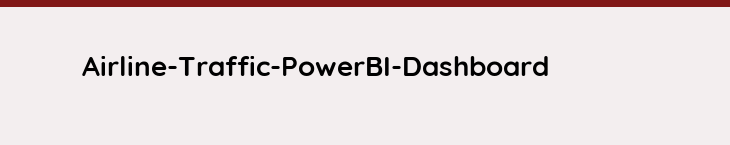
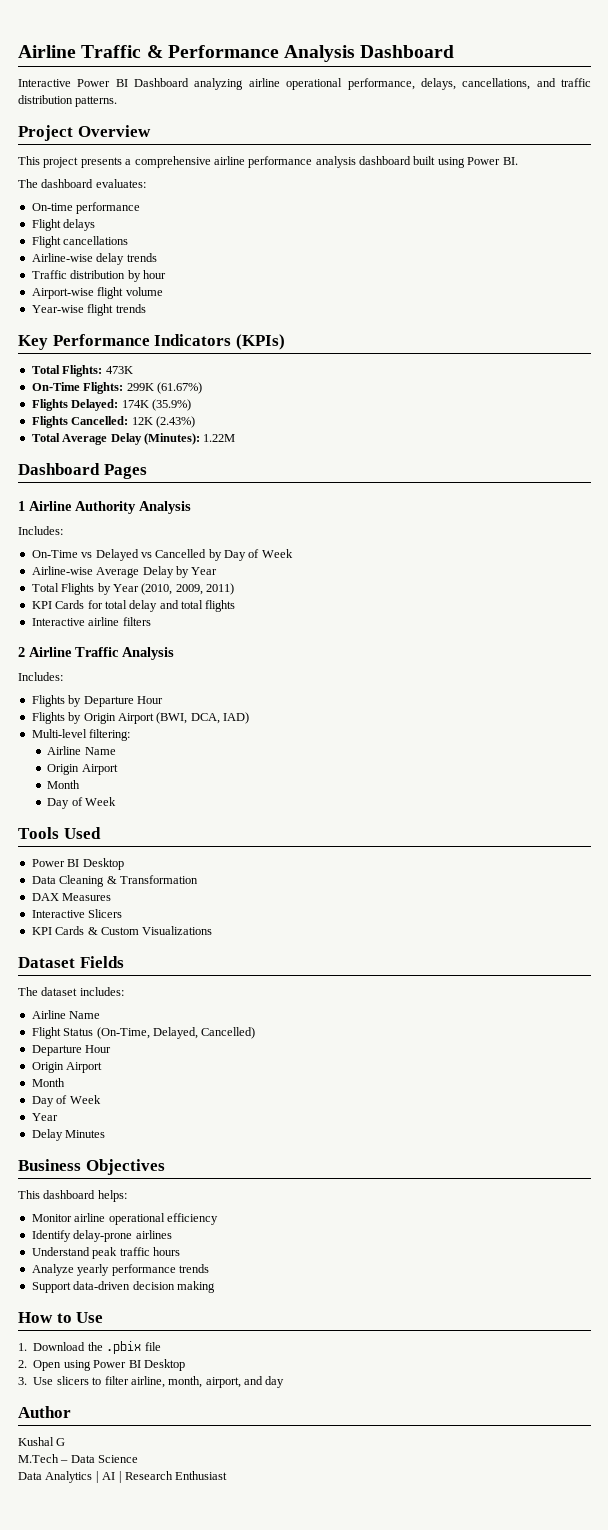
[82,55,549,76] Airline-Traffic-PowerBI-Dashboard -> [18,45,455,62] [18,78,591,90] [18,95,118,107] [18,125,151,141] [18,156,518,168] [18,179,146,188] [31,202,141,214] [31,219,96,231] [31,236,129,248] [31,253,157,265] [31,270,166,282] [31,287,163,299] [31,304,146,316] [18,334,285,350] [31,365,133,377] [31,382,202,394] [31,399,191,411] [31,416,195,428] [31,433,236,445] [18,463,147,479] [18,501,191,514] [18,526,63,535] [31,549,293,561] [31,566,218,578] [31,583,234,595] [31,600,236,612] [31,617,151,626] [18,647,174,660] [18,672,63,681] [31,695,163,707] [31,712,249,724] [31,729,131,741] [47,746,116,755] [47,764,118,775] [47,780,81,789] [47,797,116,809] [18,827,101,839] [31,858,124,870] [31,875,198,887] [31,893,112,901] [31,909,123,918] [31,926,213,935] [18,956,124,968] [18,987,124,996] [31,1010,101,1019] [31,1027,256,1039] [31,1045,112,1056] [31,1062,103,1073] [31,1078,65,1087] [31,1095,101,1107] [31,1113,58,1121] [31,1129,106,1141] [18,1159,165,1175] [18,1190,127,1202] [31,1213,218,1225] [31,1230,172,1242] [31,1247,180,1259] [31,1264,209,1276] [31,1281,215,1293] [18,1312,104,1323] [18,1341,161,1354] [18,1359,185,1371] [18,1376,285,1388] [18,1406,71,1418] [18,1437,66,1446] [18,1454,139,1463] [18,1471,228,1483] Airline Traffic & Performance Analysis Dashboard // Interactive Power BI Dashboard analyzing airline operational performance, delays, cancellations, and traffic distribution patterns. // Project Overview // This project presents a comprehensive airline performance analysis dashboard built using Power BI. // The dashboard evaluates: // On-time performance // Flight delays // Flight cancellations // Airline-wise delay trends // Traffic distribution by hour // Airport-wise flight volume // Year-wise flight trends // Key Performance Indicators (KPIs) // Total Flights: 473K // On-Time Flights: 299K (61.67%) // Flights Delayed: 174K (35.9%) // Flights Cancelled: 12K (2.43%) // Total Average Delay (Minutes): 1.22M // Dashboard Pages // 1 Airline Authority Analysis // Includes: // On-Time vs Delayed vs Cancelled by Day of Week // Airline-wise Average Delay by Year // Total Flights by Year (2010, 2009, 2011) // KPI Cards for total delay and total flights // Interactive airline filters // 2 Airline Traffic Analysis // Includes: // Flights by Departure Hour // Flights by Origin Airport (BWI, DCA, IAD) // Multi-level filtering: // Airline Name // Origin Airport // Month // Day of Week // Tools Used // Power BI Desktop // Data Cleaning & Transformation // DAX Measures // Interactive Slicers // KPI Cards & Custom Visualizations // Dataset Fields // The dataset includes: // Airline Name // Flight Status (On-Time, Delayed, Cancelled) // Departure Hour // Origin Airport // Month // Day of Week // Year // Delay Minutes // Business Objectives // This dashboard helps: // Monitor airline operational efficiency // Identify delay-prone airlines // Understand peak traffic hours // Analyze yearly performance trends // Support data-driven decision making // How to Use // 1. Download the .pbix file // 2. Open using Power BI Desktop // 3. Use slicers to filter airline, month, airport, and day // Author // Kushal G // M.Tech – Data Science // Data Analytics | AI | Research Enthusiast

